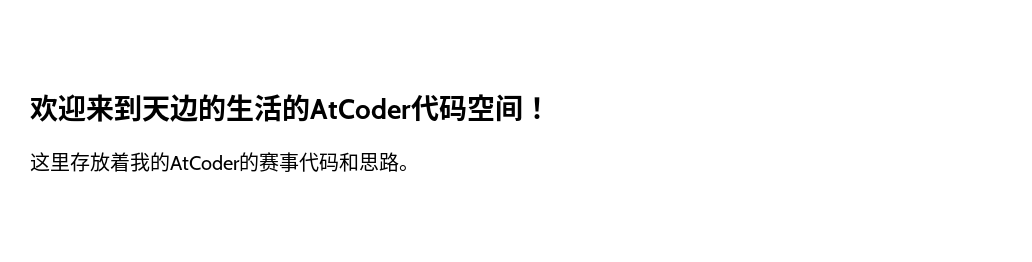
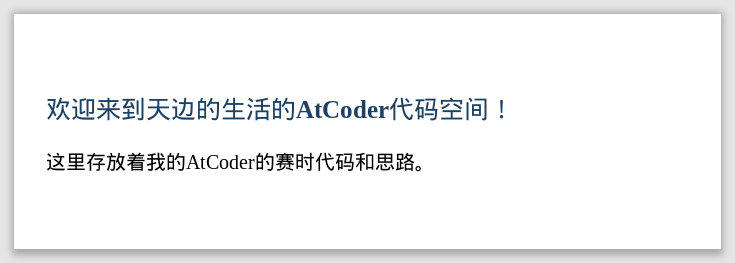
[279,152,299,172] 事 -> [295,152,315,171] 时

